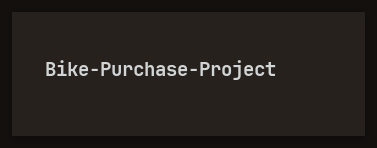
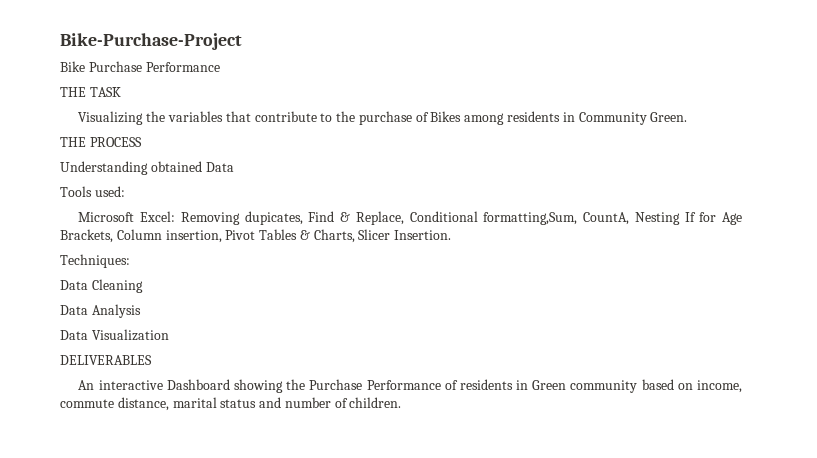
(276, 70) none -> [60,61,220,72] [60,87,121,97] [78,111,688,125] [60,137,142,147] [60,161,234,175] [60,186,125,197] [78,211,743,225] [60,229,452,243] [60,254,130,268] [60,279,143,293] [60,304,141,318] [60,329,169,341] [60,355,152,365] [78,379,742,393] [60,397,402,411] // Bike Purchase Performance // THE TASK // Visualizing the variables that contribute to the purchase of Bikes among residents in Community Green. // THE PROCESS // Understanding obtained Data // Tools used: // Microsoft Excel: Removing dupicates, Find & Replace, Conditional formatting,Sum, CountA, Nesting If for Age Brackets, Column insertion, Pivot Tables & Charts, Slicer Insertion. // Techniques: // Data Cleaning // Data Analysis // Data Visualization // DELIVERABLES // An interactive Dashboard showing the Purchase Performance of residents in Green community based on income, commute distance, marital status and number of children.

